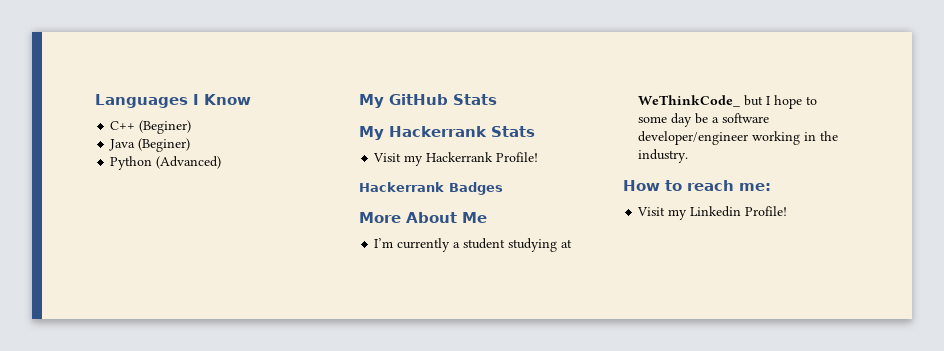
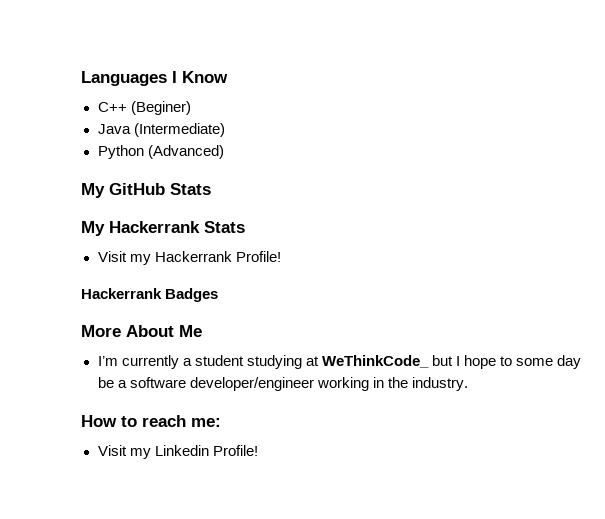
[138,138,191,152] (Beginer) -> [133,123,225,137] (Intermediate)

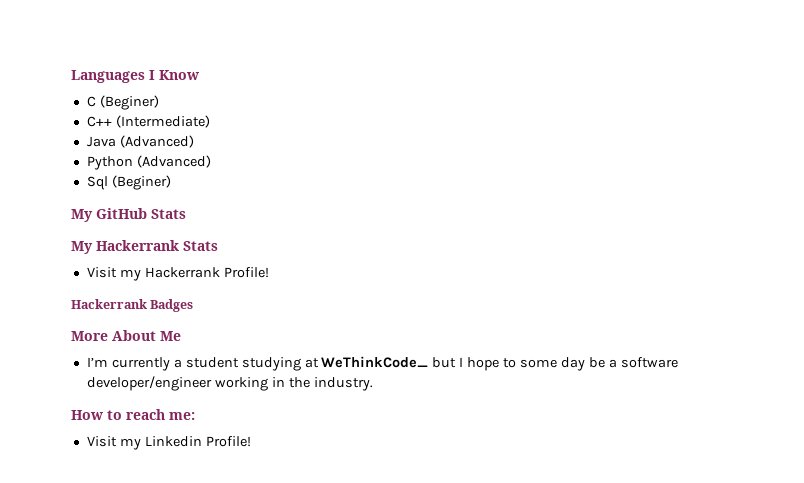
[97,101,191,115] C++ (Beginer) -> [86,95,159,110] [86,115,210,128] C (Beginer) // C++ (Intermediate)
[133,123,225,137] (Intermediate) -> [119,135,194,148] (Advanced)
(224, 152) none -> [86,175,171,190] // Sql (Beginer)

